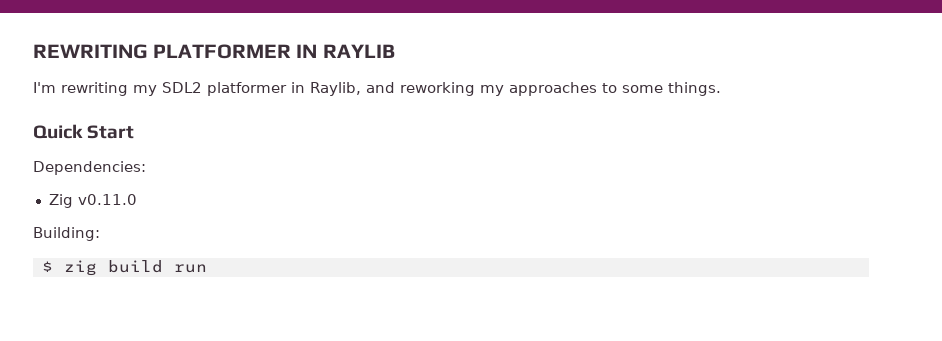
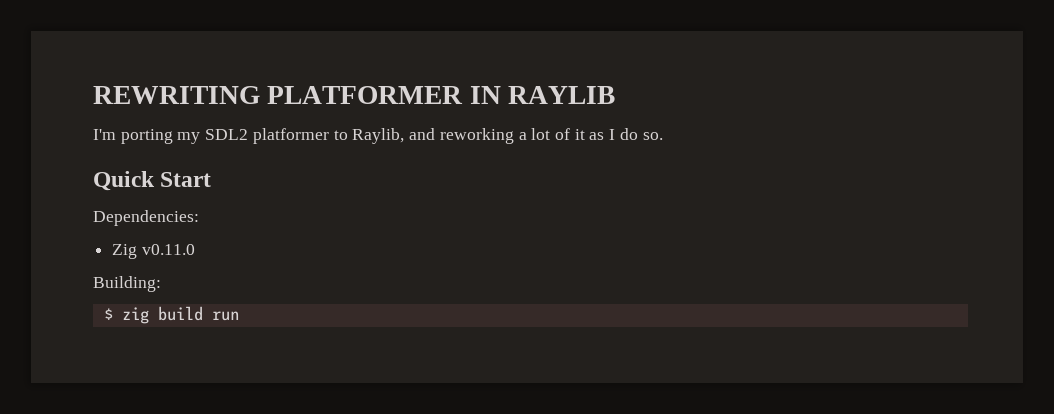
[61,82,128,96] rewriting -> [120,129,173,144] porting
[291,82,305,93] in -> [333,130,348,140] to
[480,82,721,96] my approaches to some things. -> [518,128,663,140] a lot of it as I do so.

